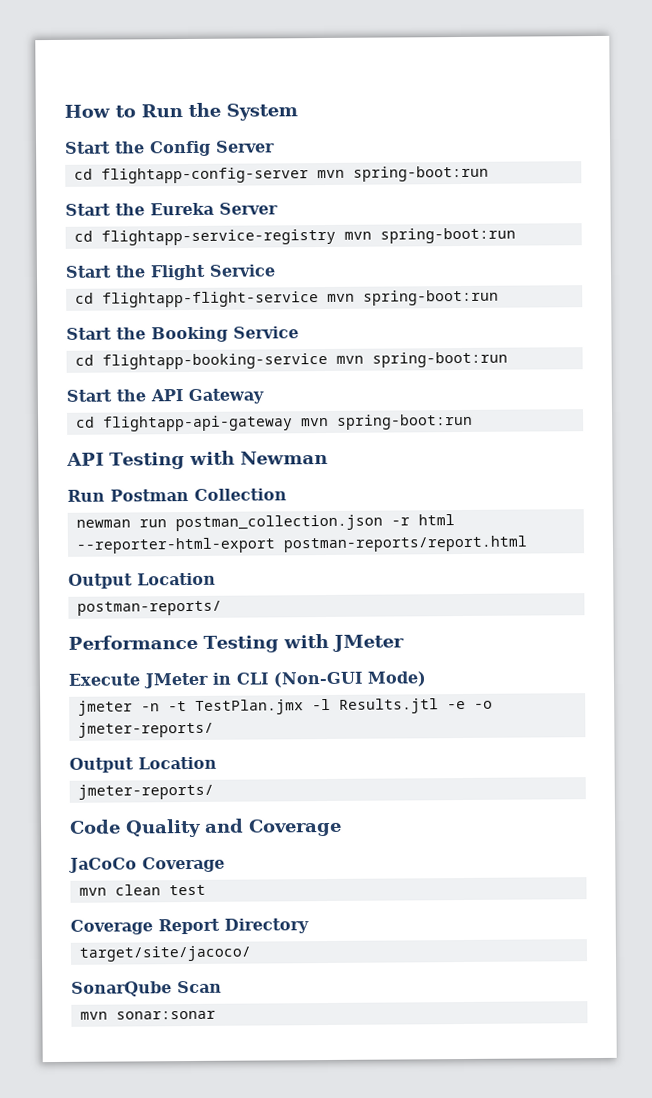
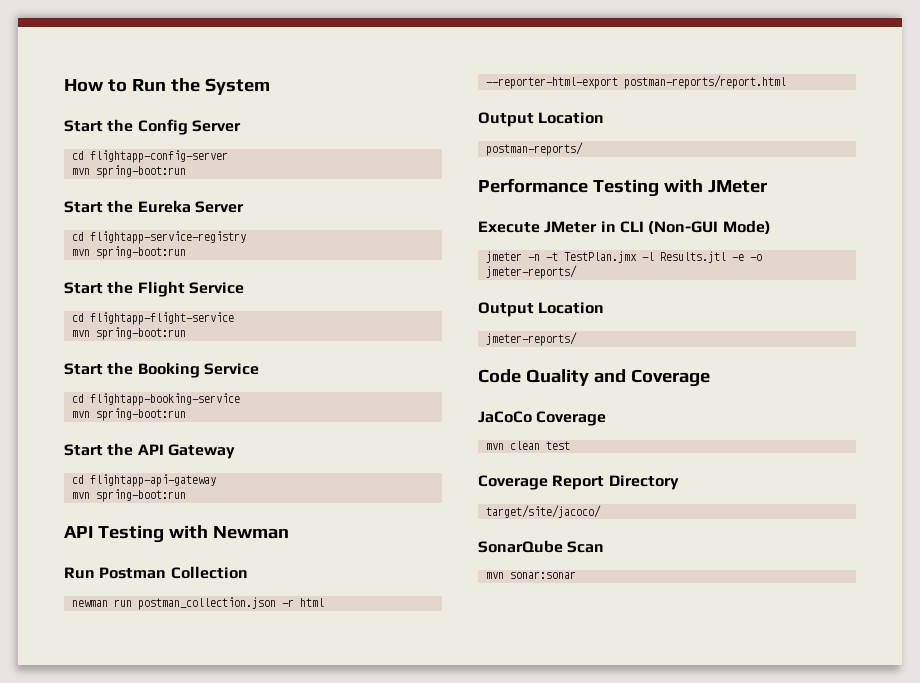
(309, 175) none -> (228, 156) //
(336, 237) none -> (246, 237) //
(319, 299) none -> (234, 318) //
(328, 361) none -> (240, 399) //
(293, 423) none -> (216, 480) //

